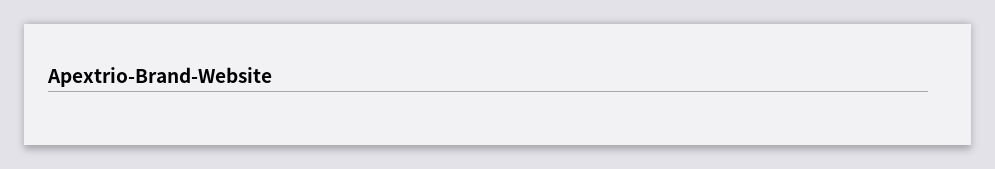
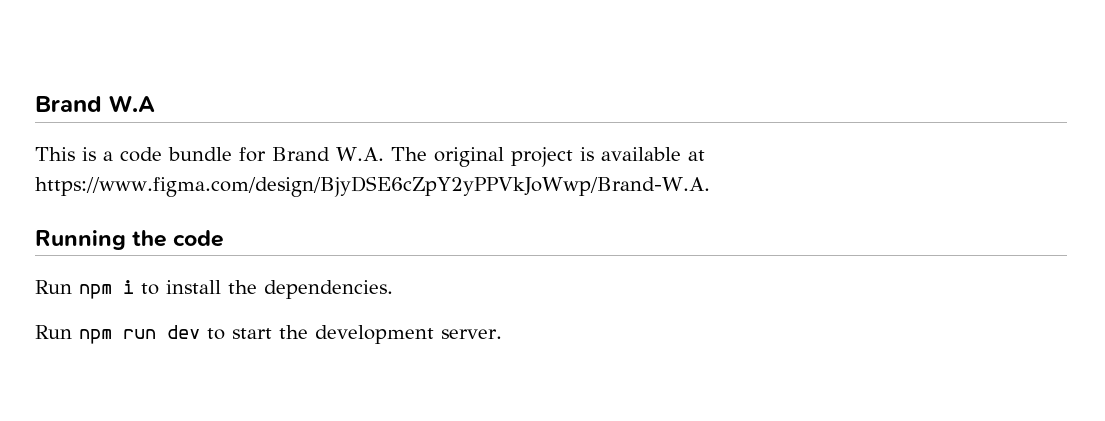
[47,67,272,87] Apextrio-Brand-Website -> [35,95,155,112] [35,147,705,167] [35,176,710,197] [35,230,225,250] [35,280,393,299] [35,325,502,344] Brand W.A // This is a code bundle for Brand W.A. The original project is available at https://www.figma.com/design/BjyDSE6cZpY2yPPVkJoWwp/Brand-W.A. // Running the code // Run npm i to install the dependencies. // Run npm run dev to start the development server.

